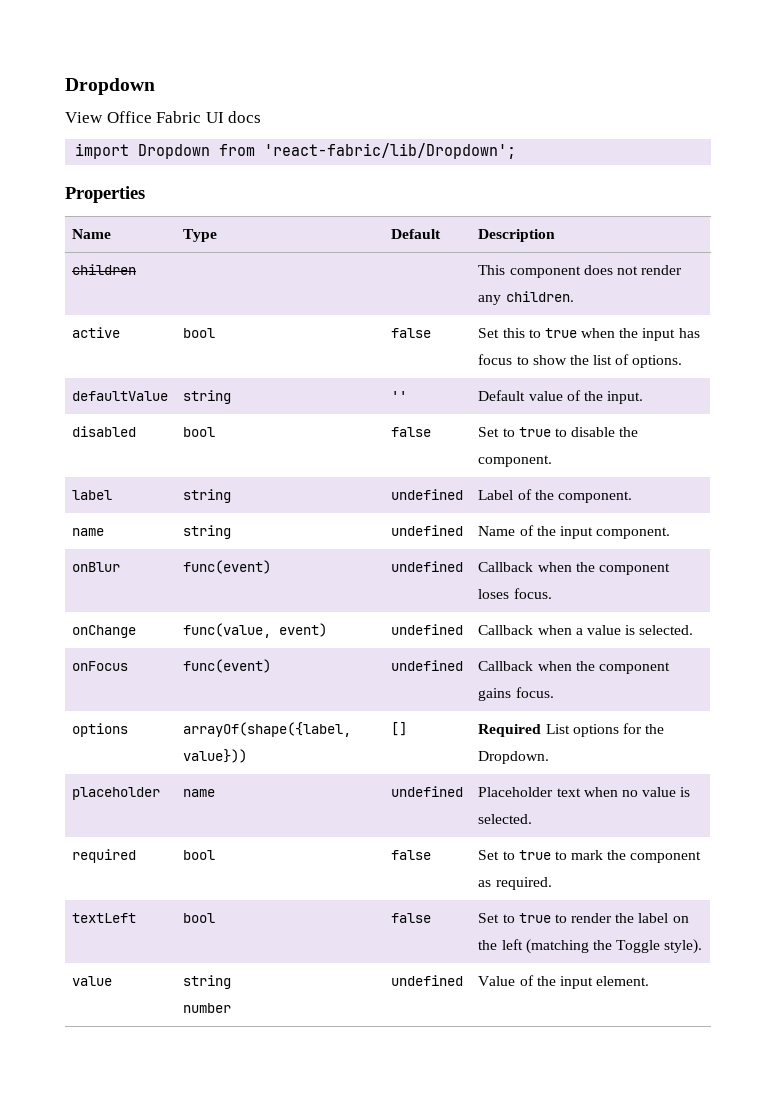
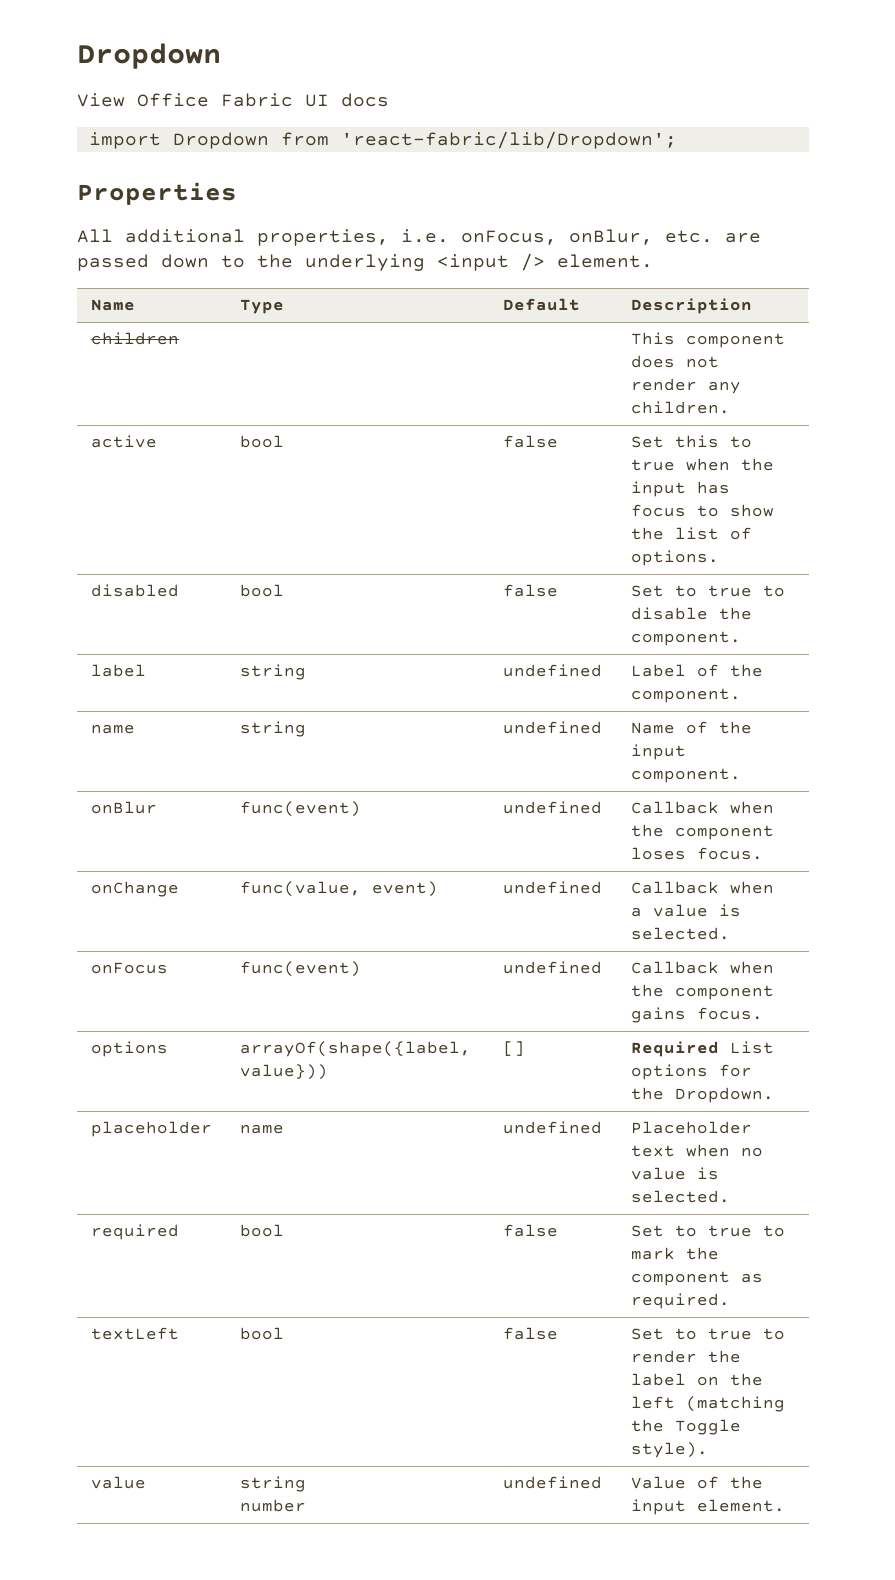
(145, 194) none -> [77,229,761,246] [77,253,653,271] // All additional properties, i.e. onFocus, onBlur, etc. are passed down to the underlying <input /> element.
[72,391,169,401] [183,390,232,404] [391,391,408,401] [478,390,644,404] // defaultValue | string | '' | Default value of the input. -> (719, 558) none

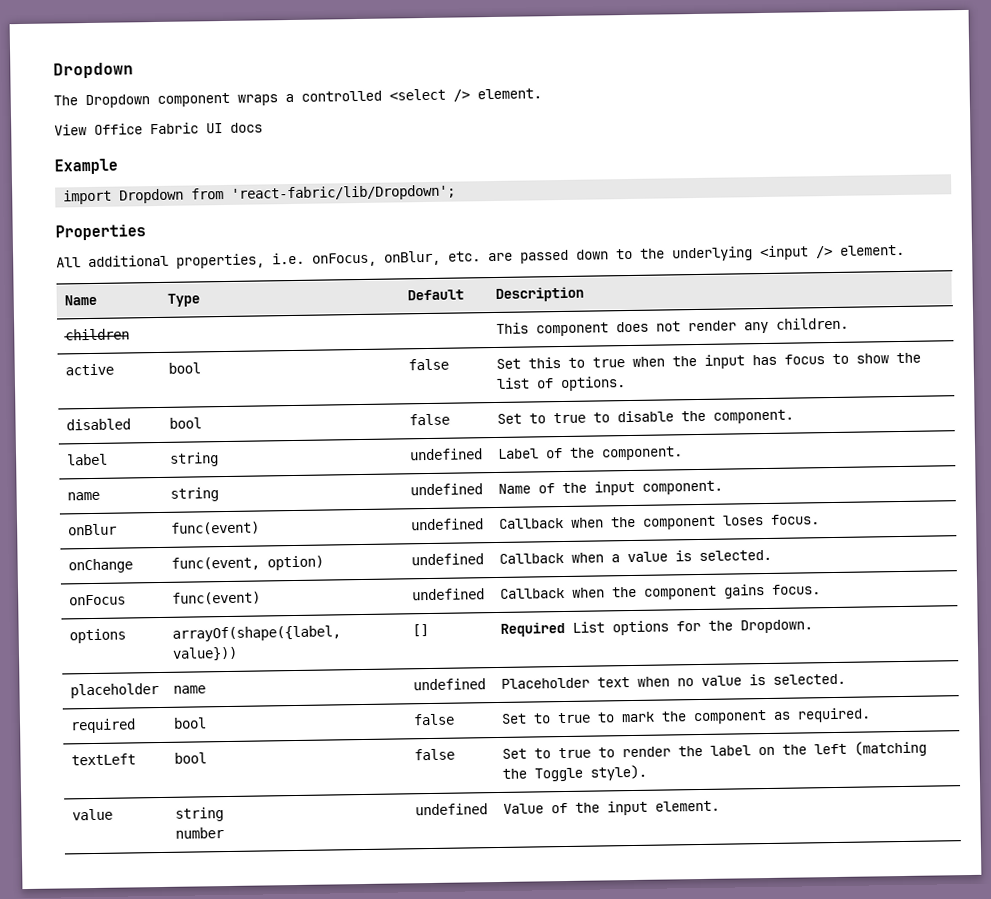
[77,43,221,69] Dropdown -> [53,62,134,79] [53,88,542,109] Dropdown // The Dropdown component wraps a controlled <select /> element.
(389, 100) none -> [54,158,118,175] // Example
[239,881,438,897] func(value, event) -> [170,555,324,571] func(event, option)

